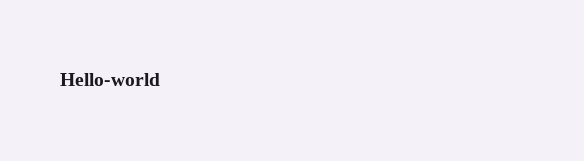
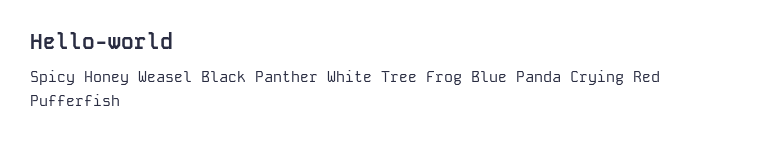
(160, 79) none -> [30,70,660,85] [30,94,120,106] // Spicy Honey Weasel Black Panther White Tree Frog Blue Panda Crying Red Pufferfish

